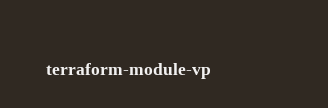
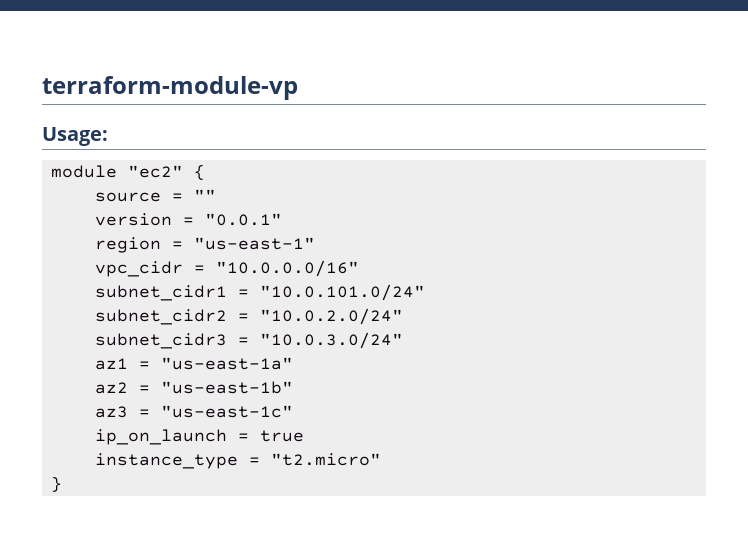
(211, 71) none -> [42,127,108,146] [50,164,205,180] [94,189,216,202] [94,213,282,226] [94,237,315,253] [94,260,359,277] [94,284,425,301] [94,308,403,325] [94,332,403,349] [94,357,293,370] [94,381,293,394] [94,405,293,418] [94,429,304,445] [94,453,381,469] [50,476,62,492] // Usage: // module "ec2" { // source = "" // version = "0.0.1" // region = "us-east-1" // vpc_cidr = "10.0.0.0/16" // subnet_cidr1 = "10.0.101.0/24" // subnet_cidr2 = "10.0.2.0/24" // subnet_cidr3 = "10.0.3.0/24" // az1 = "us-east-1a" // az2 = "us-east-1b" // az3 = "us-east-1c" // ip_on_launch = true // instance_type = "t2.micro" // }

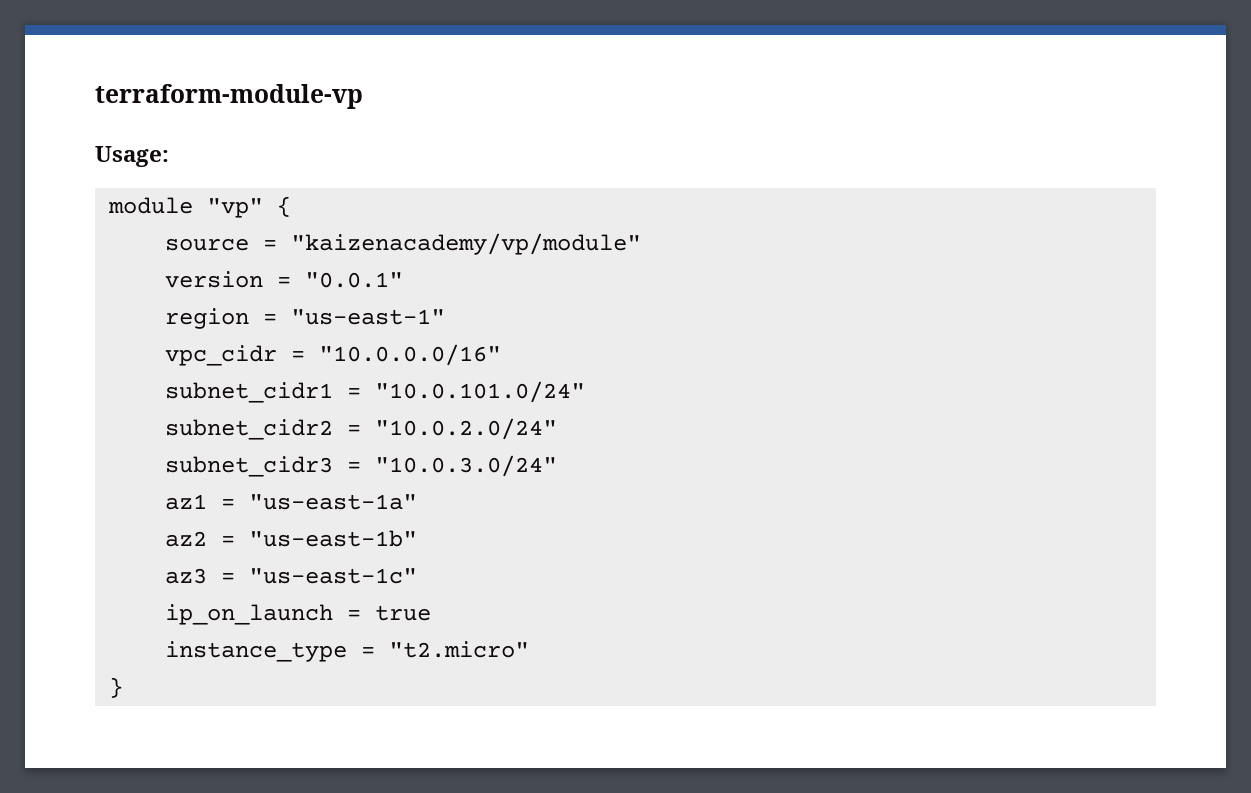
[127,165,183,178] "ec2" -> [206,198,263,218] "vp"
[193,189,216,201] "" -> [290,233,641,255] "kaizenacademy/vp/module"

